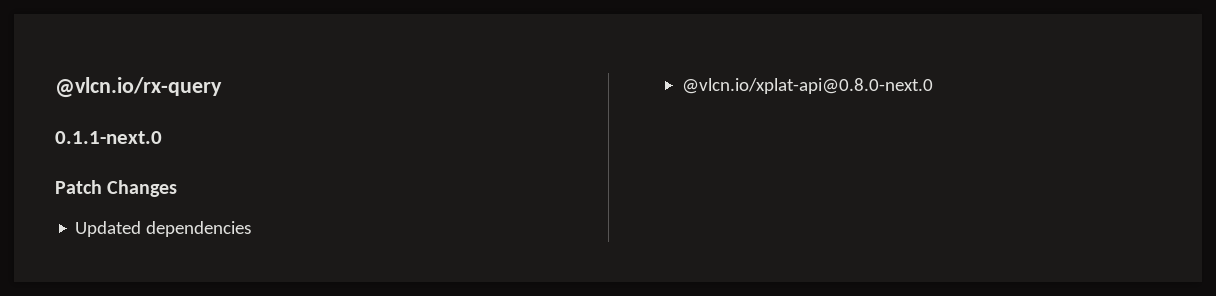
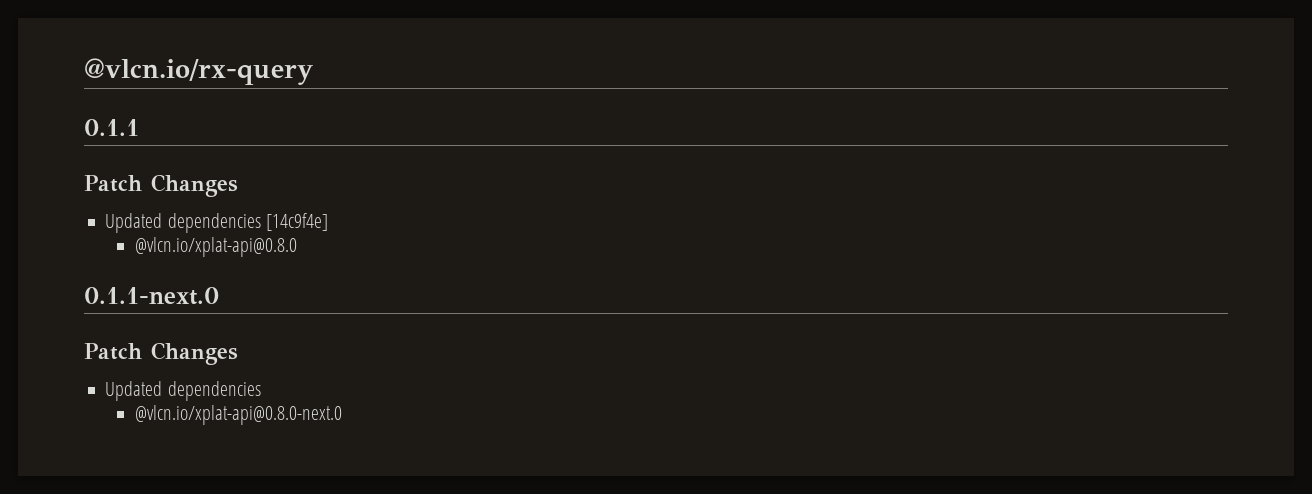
(222, 87) none -> [84,119,139,136] [84,174,238,197] [105,213,328,233] [134,237,297,257] // 0.1.1 // Patch Changes // Updated dependencies [14c9f4e] // @vlcn.io/xplat-api@0.8.0

